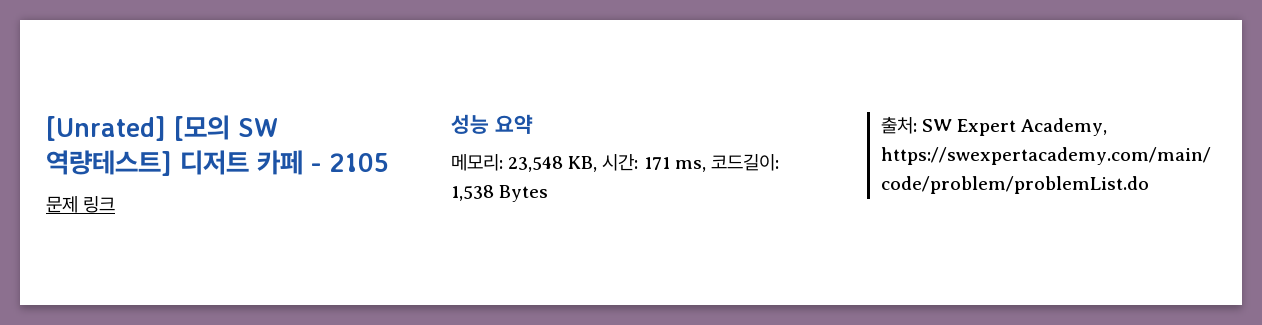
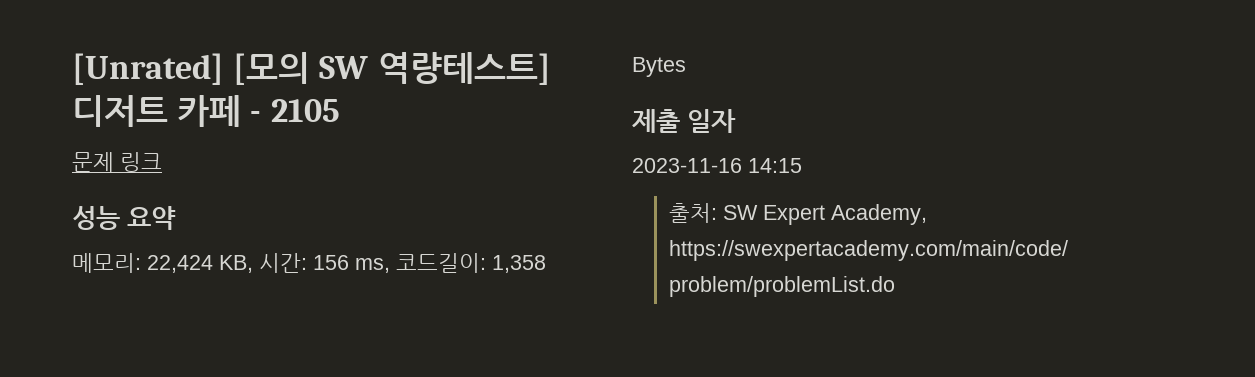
[508,156,564,172] 23,548 -> [147,255,213,273] 22,424
[643,157,670,170] 171 -> [313,255,349,270] 156
[451,185,494,201] 1,538 -> [492,255,546,273] 1,358
(549, 193) none -> [632,109,736,133] [632,158,802,173] // 제출 일자 // 2023-11-16 14:15

